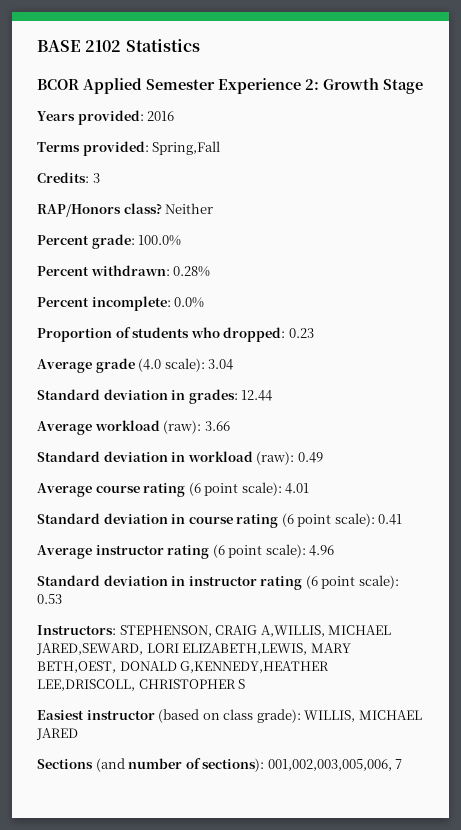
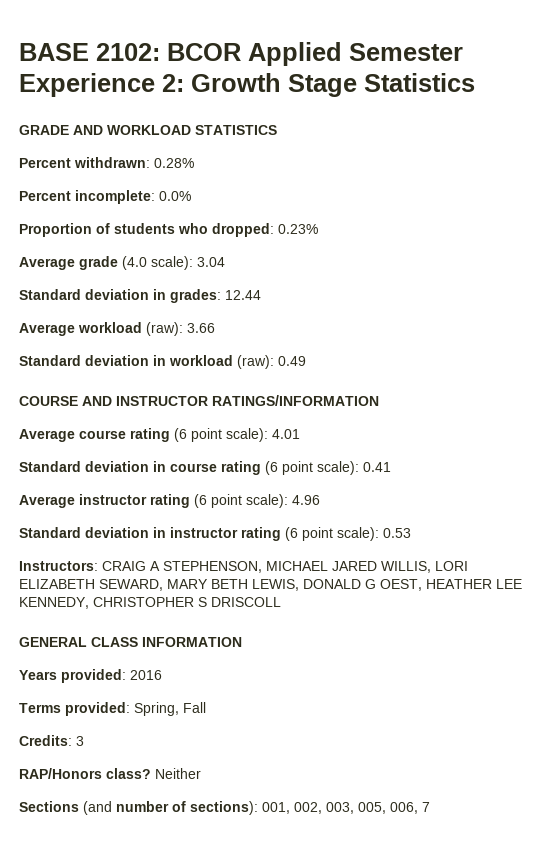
[85,39,200,52] 2102 Statistics // -> [96,43,160,61] 2102:
[37,110,175,125] [37,141,221,156] [37,172,100,183] [37,203,214,217] [37,234,182,249] // Years provided: 2016 // Terms provided: Spring,Fall // Credits: 3 // RAP/Honors class? Neither // Percent grade: 100.0% -> [364,73,475,92] [19,125,277,135] Statistics // GRADE AND WORKLOAD STATISTICS
[288,328,314,338] 0.23 -> [278,224,318,234] 0.23%
(323, 457) none -> [19,395,379,406] // COURSE AND INSTRUCTOR RATINGS/INFORMATION
[119,625,392,637] [36,643,351,655] [37,661,330,673] [37,679,246,691] [37,709,422,723] [36,728,78,740] STEPHENSON, CRAIG A,WILLIS, MICHAEL JARED,SEWARD, LORI ELIZABETH,LEWIS, MARY BETH,OEST, DONALD G,KENNEDY,HEATHER LEE,DRISCOLL, CHRISTOPHER S // Easiest instructor (based on class grade): WILLIS, MICHAEL JARED -> [102,561,468,573] [19,579,522,591] [19,597,281,609] [19,637,242,647] [19,669,162,683] [19,702,206,716] [19,735,84,746] [19,768,201,779] CRAIG A STEPHENSON, MICHAEL JARED WILLIS, LORI ELIZABETH SEWARD, MARY BETH LEWIS, DONALD G OEST, HEATHER LEE KENNEDY, CHRISTOPHER S DRISCOLL // GENERAL CLASS INFORMATION // Years provided: 2016 // Terms provided: Spring, Fall // Credits: 3 // RAP/Honors class? Neither
[267,759,392,771] 001,002,003,005,006, -> [262,802,418,814] 001, 002, 003, 005, 006,

